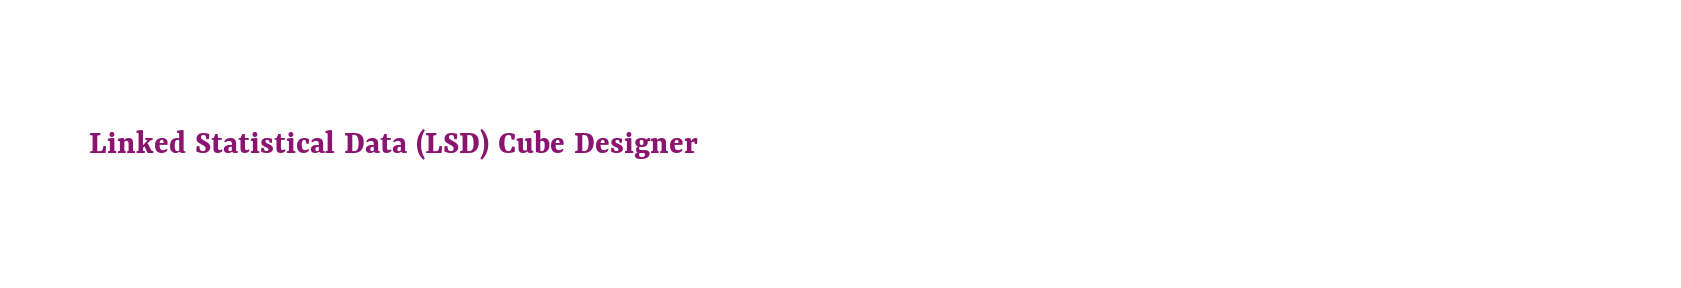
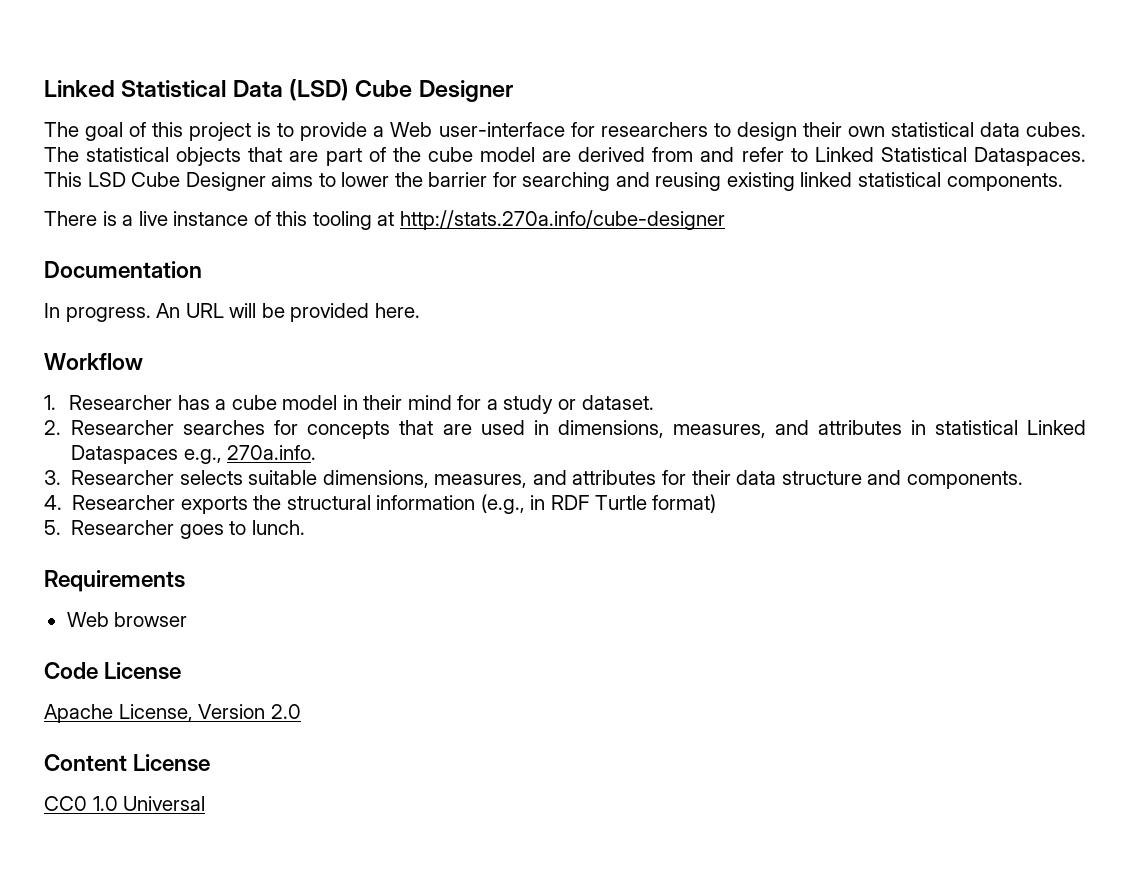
(699, 145) none -> [44,122,1087,141] [44,147,1086,166] [44,172,1063,191] [44,210,725,230] [44,261,202,278] [44,303,420,322] [44,353,143,370] [44,395,654,414] [44,420,1086,439] [71,445,317,464] [44,470,1023,489] [44,494,717,514] [44,520,305,539] [44,570,185,592] [66,612,188,627] [44,662,182,680] [44,704,301,723] [44,754,211,772] [44,796,206,811] // The goal of this project is to provide a Web user-interface for researchers to design their own statistical data cubes. The statistical objects that are part of the cube model are derived from and refer to Linked Statistical Dataspaces. This LSD Cube Designer aims to lower the barrier for searching and reusing existing linked statistical components. // There is a live instance of this tooling at http://stats.270a.info/cube-designer // Documentation // In progress. An URL will be provided here. // Workflow // 1. Researcher has a cube model in their mind for a study or dataset. // 2. Researcher searches for concepts that are used in dimensions, measures, and attributes in statistical Linked Dataspaces e.g., 270a.info. // 3. Researcher selects suitable dimensions, measures, and attributes for their data structure and components. // 4. Researcher exports the structural information (e.g., in RDF Turtle format) // 5. Researcher goes to lunch. // Requirements // Web browser // Code License // Apache License, Version 2.0 // Content License // CC0 1.0 Universal

